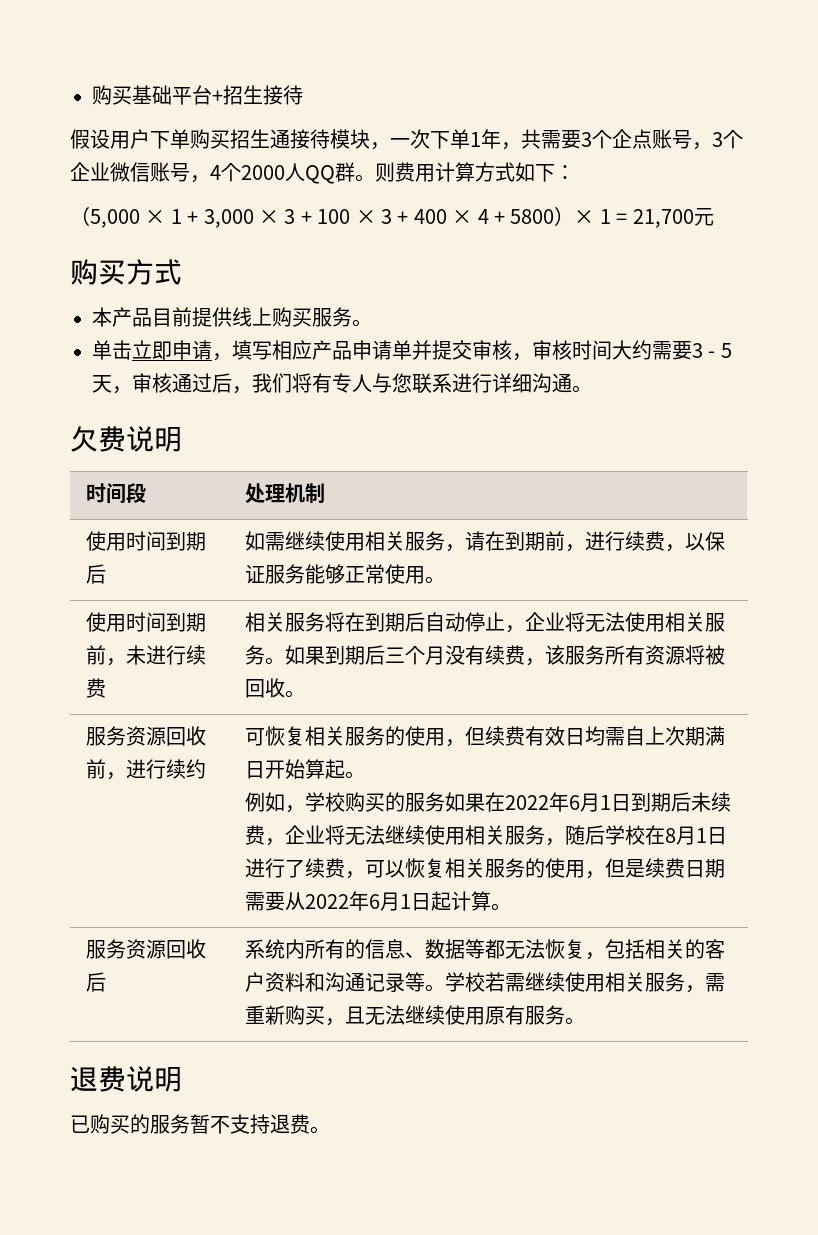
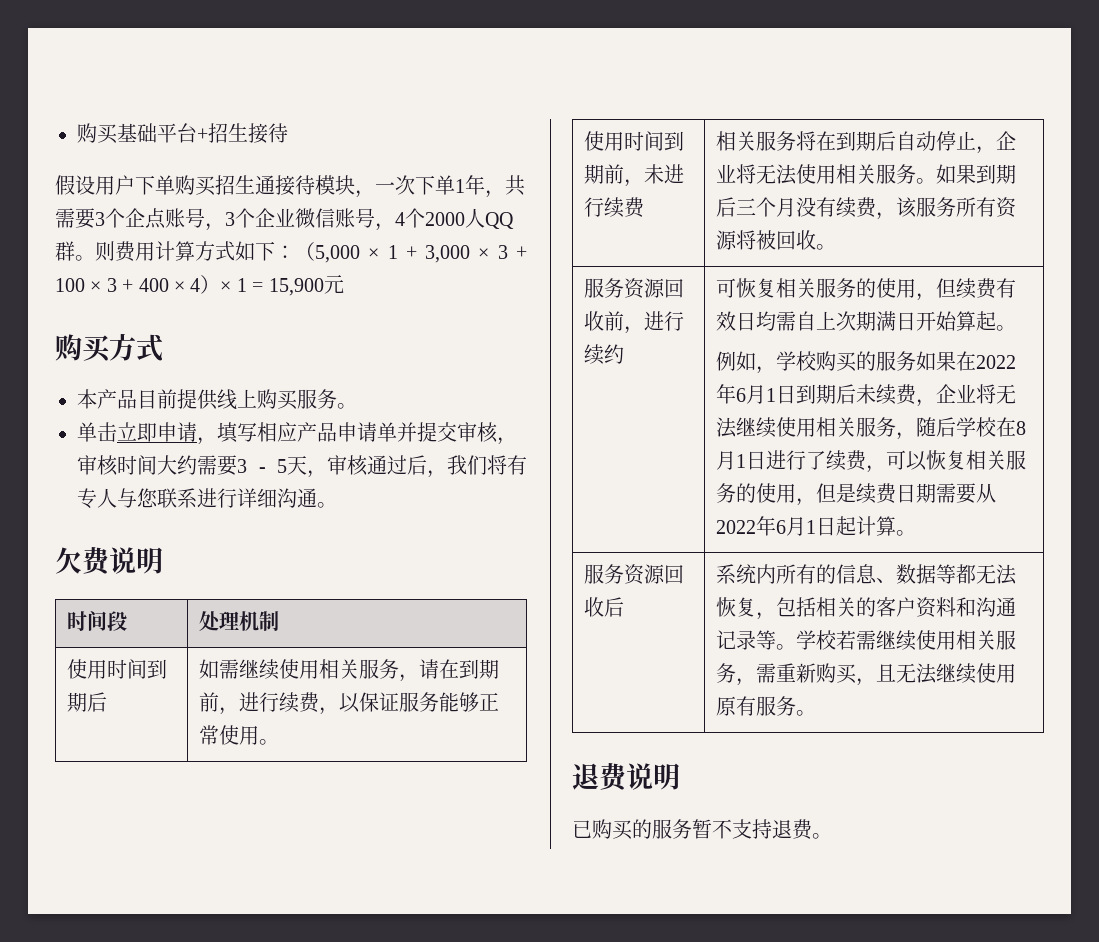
(575, 172) // -> (295, 252) none
[493,209,555,224] + 5800 -> (201, 285) none
[632,209,694,228] 21,700 -> [268,278,324,296] 15,900

